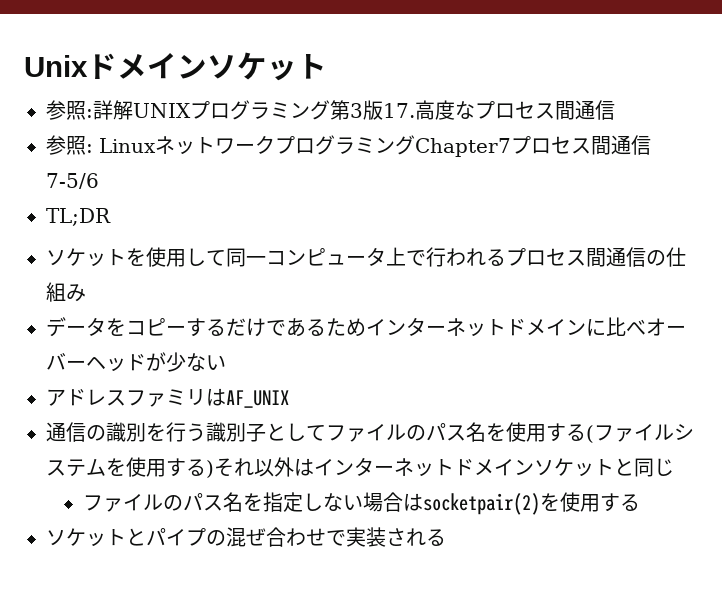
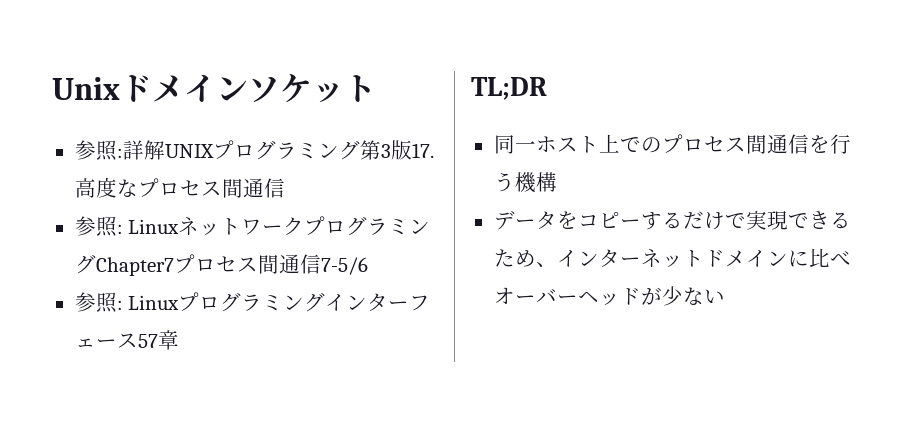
[46,208,111,226] [46,247,686,267] [46,282,86,302] TL;DR // ソケットを使用して同一コンピュータ上で行われるプロセス間通信の仕組み -> [74,292,431,313] [74,330,179,350] [471,77,547,100] [493,134,851,154] [493,172,557,193] 参照: Linuxプログラミングインターフェース57章 // TL;DR // 同一ホスト上でのプロセス間通信を行う機構
[286,318,366,337] あるため -> [745,210,851,230] [493,249,557,268] 実現できるため、
[46,388,289,408] [46,422,694,443] [46,457,674,478] [82,492,640,515] [46,527,446,547] // アドレスファミリはAF_UNIX // 通信の識別を行う識別子としてファイルのパス名を使用する(ファイルシステムを使用する)それ以外はインターネットドメインソケットと同じ // ファイルのパス名を指定しない場合はsocketpair(2)を使用する // ソケットとパイプの混ぜ合わせで実装される -> (725, 296) none

